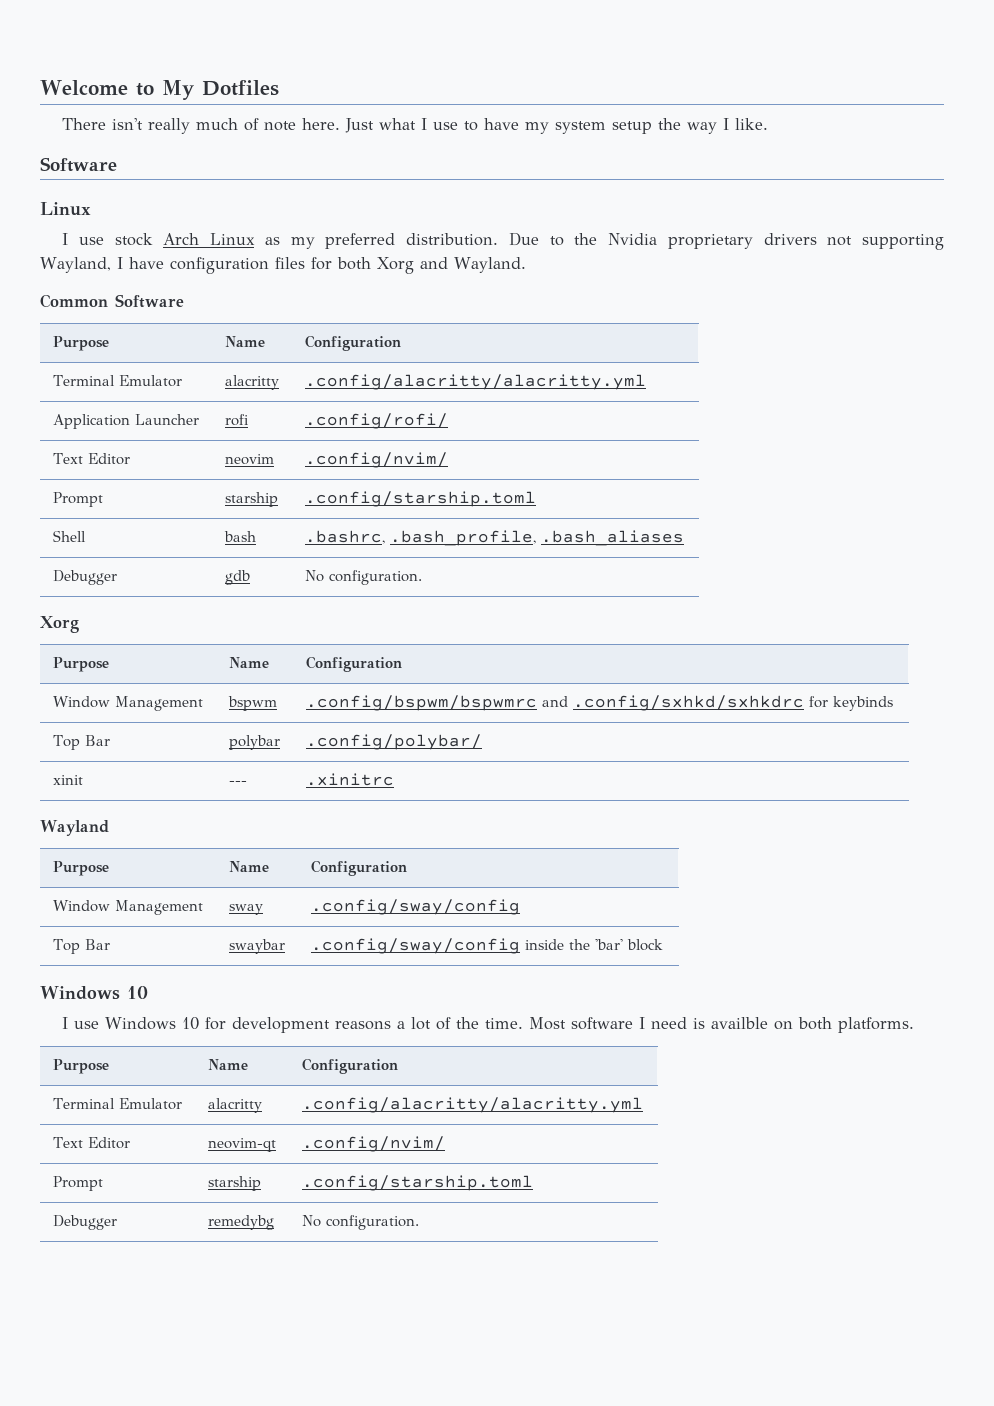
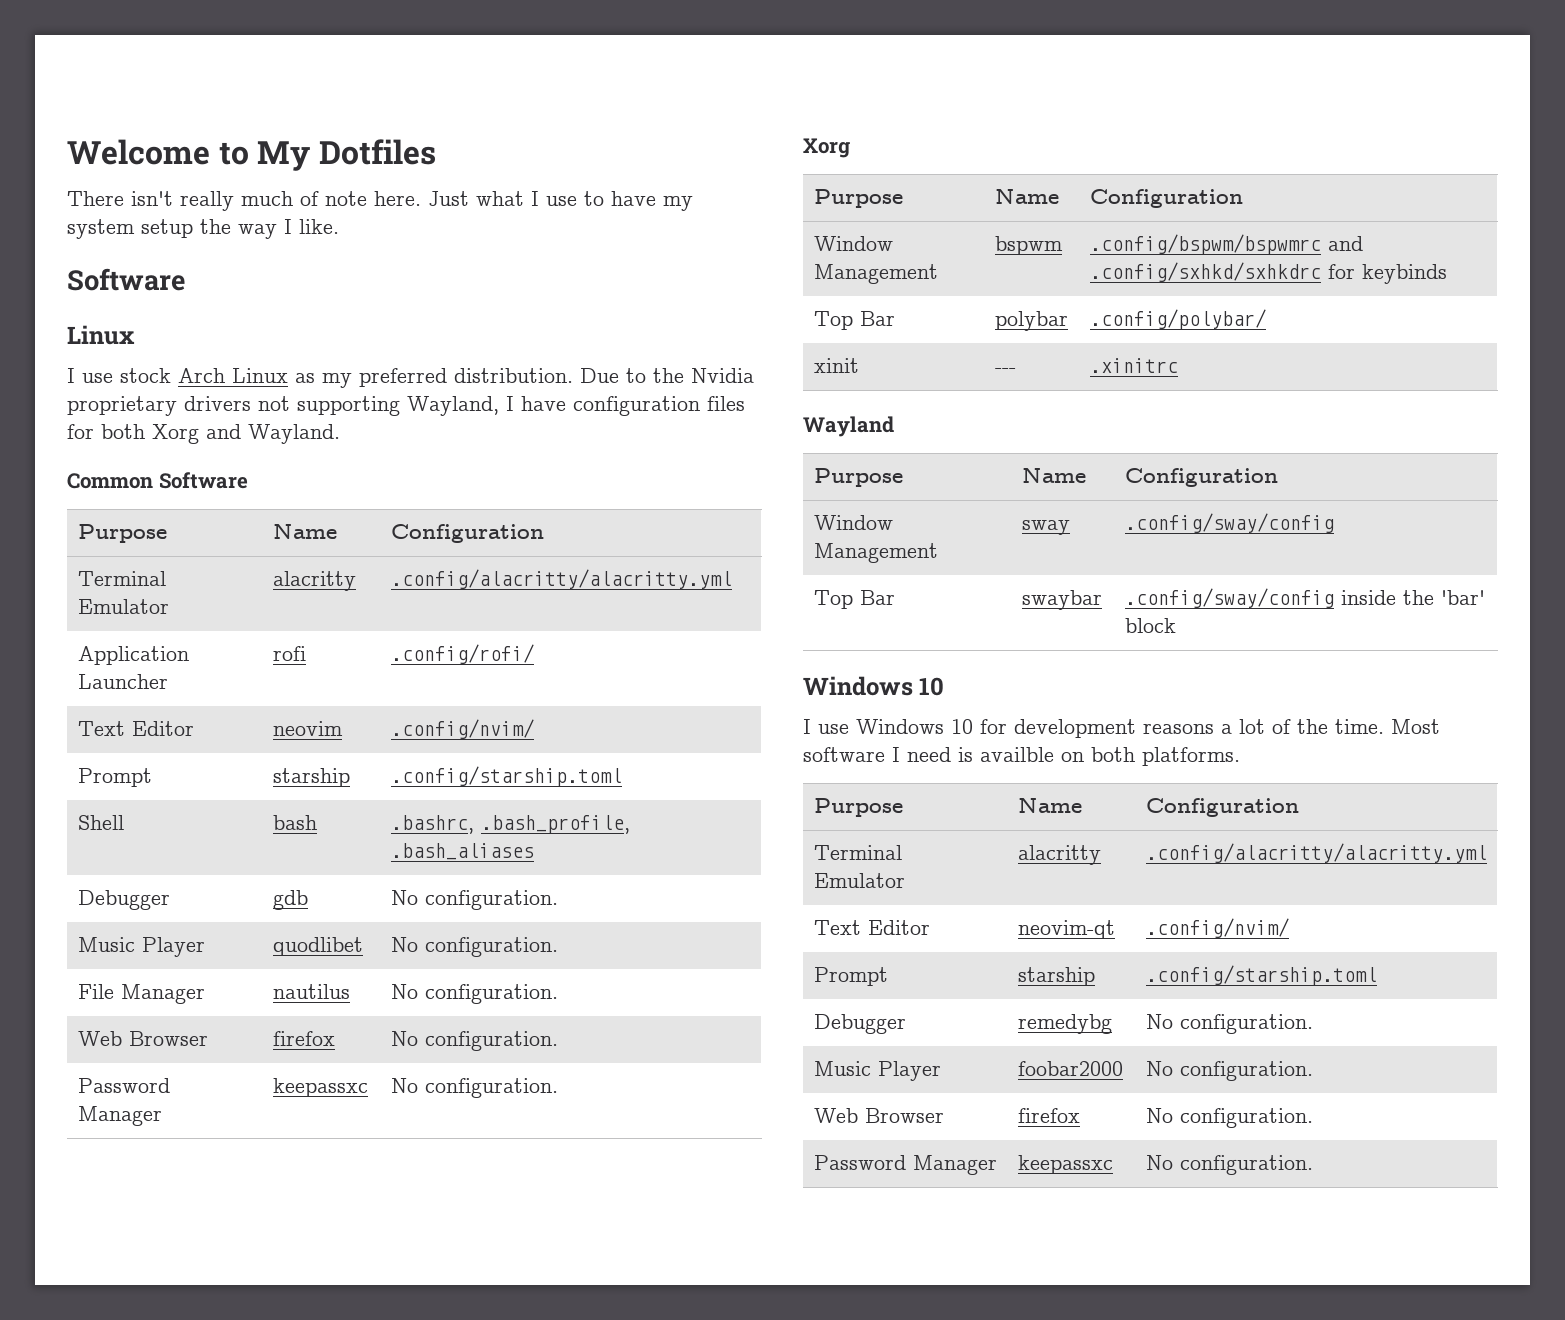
(422, 577) none -> [77,937,205,957] [272,937,363,956] [390,937,558,957] [77,984,205,1004] [272,984,350,999] [390,984,558,1004] [77,1031,208,1046] [272,1031,335,1046] [390,1031,558,1051] [77,1078,170,1093] [77,1106,162,1126] [272,1078,368,1097] [390,1078,558,1098] // Music Player | quodlibet | No configuration. // File Manager | nautilus | No configuration. // Web Browser | firefox | No configuration. // Password Manager | keepassxc | No configuration.
(419, 1222) none -> [813,1061,941,1081] [1017,1061,1123,1076] [1145,1061,1313,1081] [813,1108,944,1123] [1017,1108,1080,1123] [1145,1108,1313,1128] [813,1155,997,1175] [1017,1155,1113,1174] [1145,1155,1313,1175] // Music Player | foobar2000 | No configuration. // Web Browser | firefox | No configuration. // Password Manager | keepassxc | No configuration.

